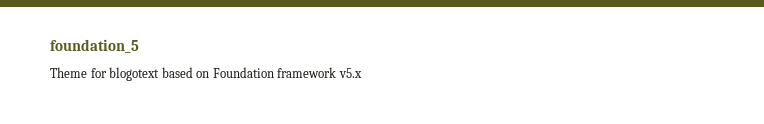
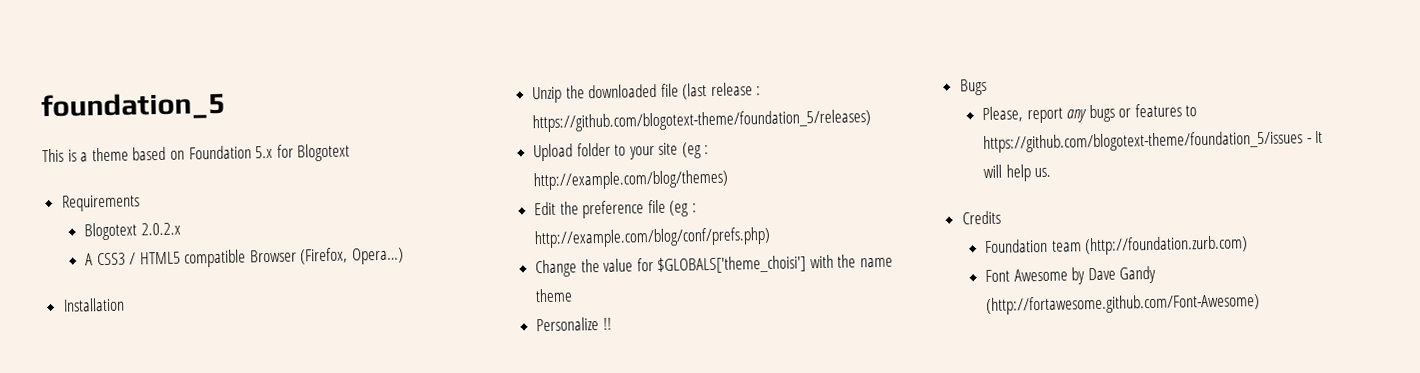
[50,67,362,81] Theme for blogotext based on Foundation framework v5.x -> [42,143,351,163] [61,194,140,212] [83,222,181,241] [84,247,405,268] [62,297,125,312] [531,82,762,104] [531,109,871,133] [532,142,710,162] [532,169,729,191] [533,199,697,219] [533,226,771,249] [534,254,894,278] [534,288,573,303] [535,317,612,332] [959,78,987,96] [981,103,1198,124] [982,130,1324,154] [982,164,1052,182] [961,210,1001,225] [984,235,1249,256] [984,265,1157,285] [985,293,1260,316] This is a theme based on Foundation 5.x for Blogotext // Requirements // Blogotext 2.0.2.x // A CSS3 / HTML5 compatible Browser (Firefox, Opera…) // Installation // Unzip the downloaded file (last release : https://github.com/blogotext-theme/foundation_5/releases) // Upload folder to your site (eg : http://example.com/blog/themes) // Edit the preference file (eg : http://example.com/blog/conf/prefs.php) // Change the value for $GLOBALS['theme_choisi'] with the name theme // Personalize !! // Bugs // Please, report any bugs or features to https://github.com/blogotext-theme/foundation_5/issues - It will help us. // Credits // Foundation team (http://foundation.zurb.com) // Font Awesome by Dave Gandy (http://fortawesome.github.com/Font-Awesome)

